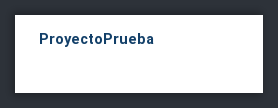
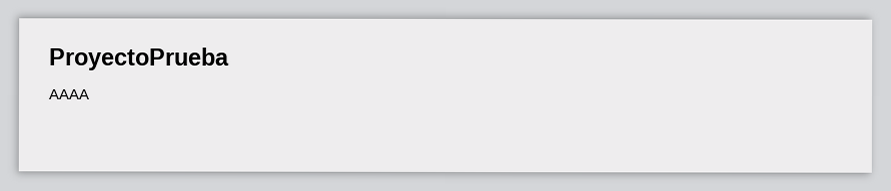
(154, 40) none -> [48,89,90,100] // AAAA

